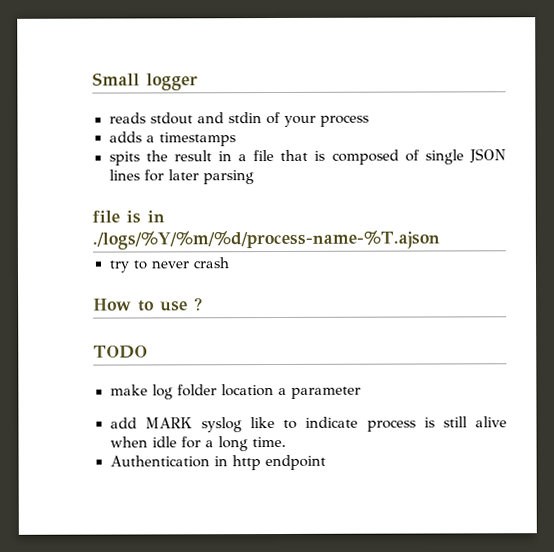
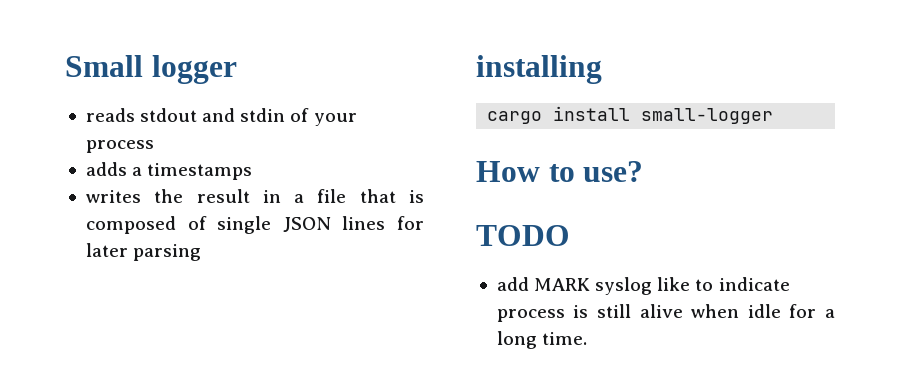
[108,151,140,166] spits -> [85,190,141,203] writes
[92,210,165,224] [92,230,440,250] [108,257,229,273] file is in ./logs/%Y/%m/%d/process-name-%T.ajson // try to never crash -> [476,55,602,84] [487,106,774,124] installing // cargo install small-logger
[160,297,203,312] use ? -> [583,161,644,182] use?
[109,384,361,400] // make log folder location a parameter -> (570, 235) none
[109,454,326,471] // Authentication in http endpoint -> (588, 338) none

